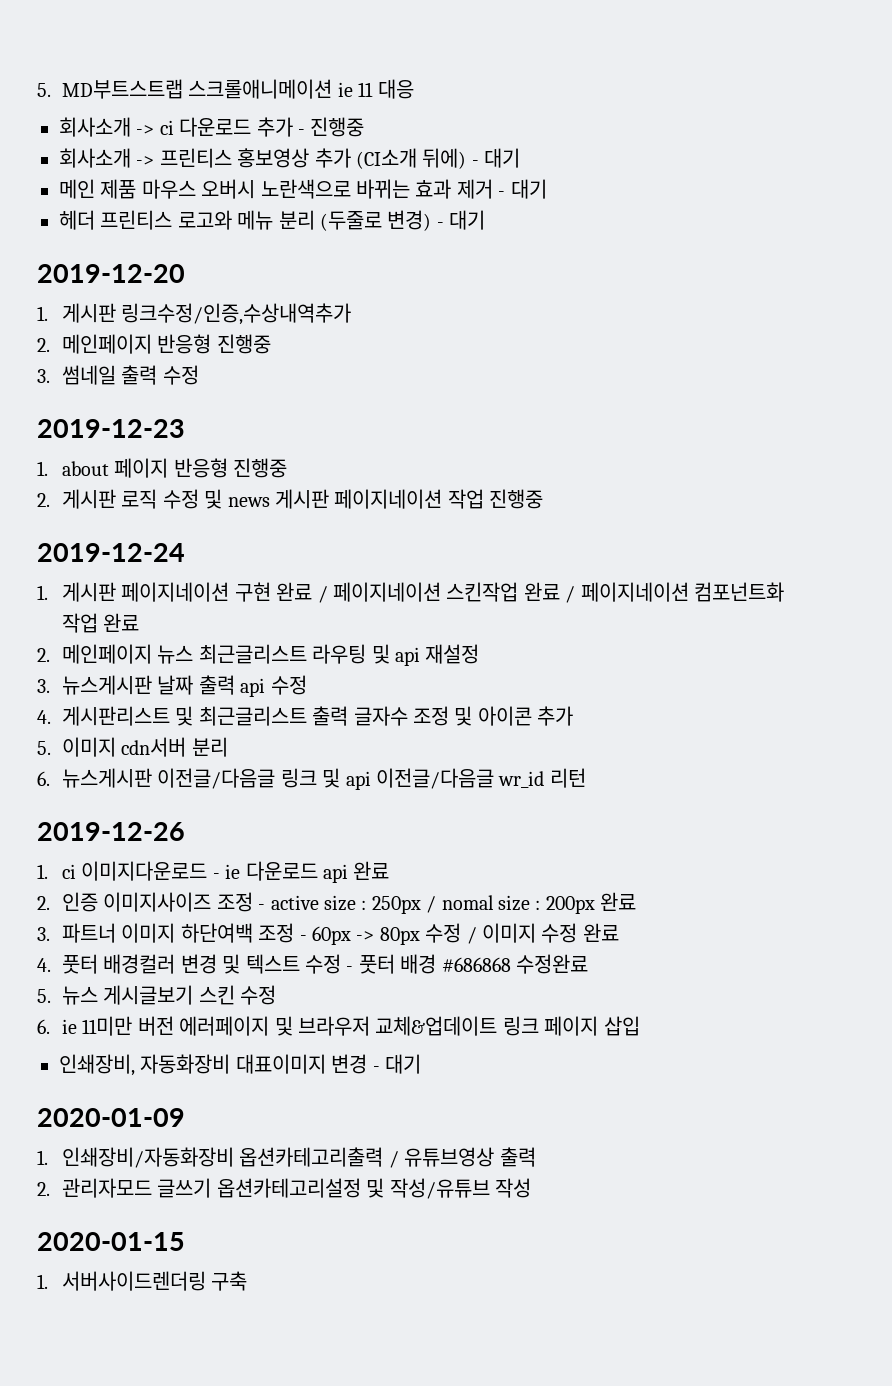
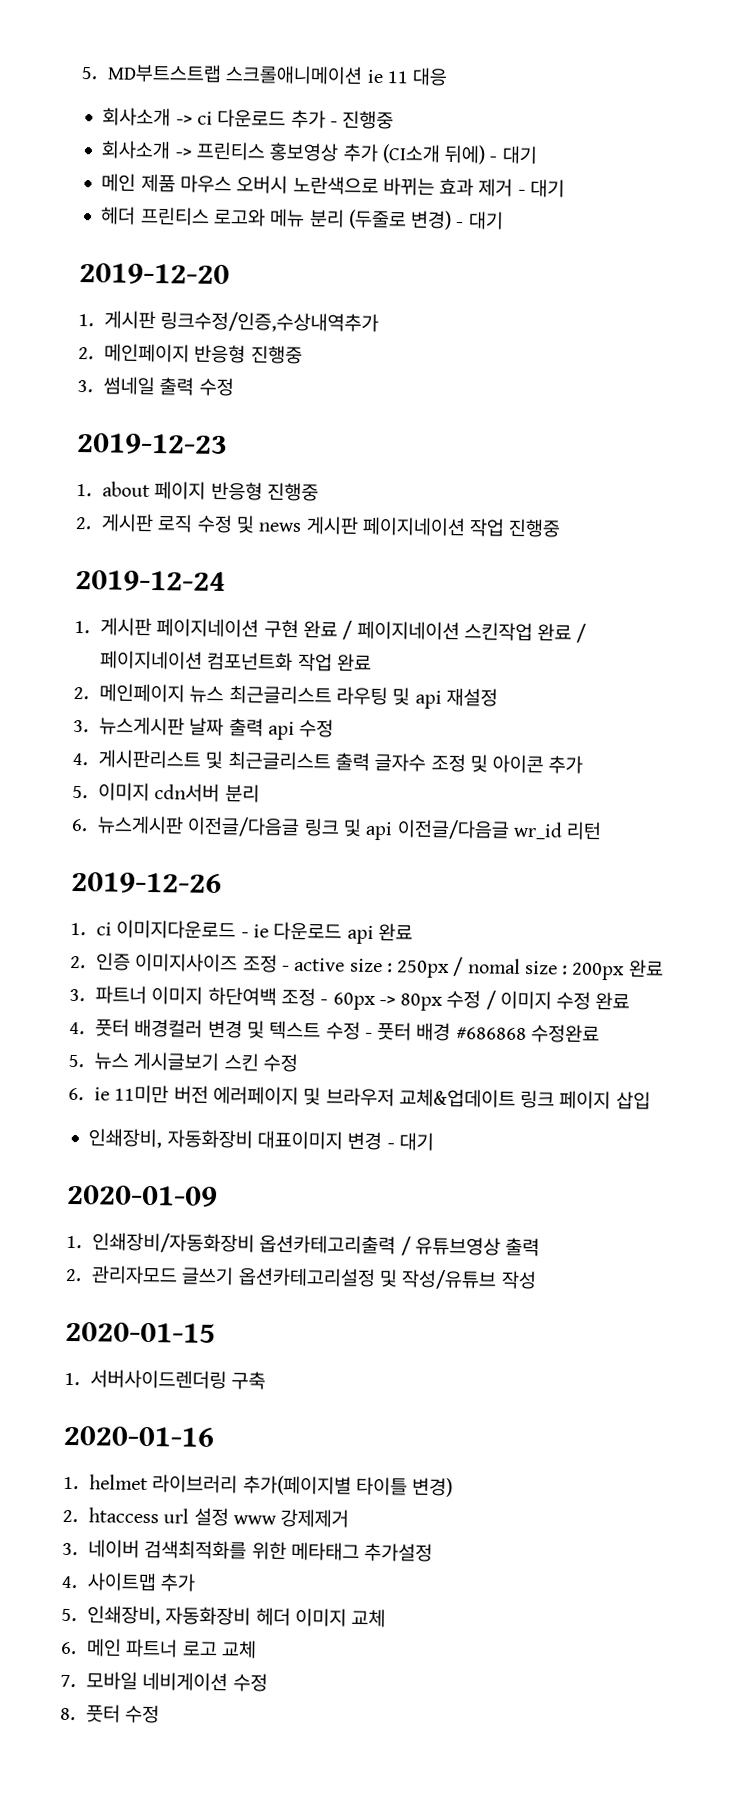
(248, 1281) none -> [63,1425,214,1447] [63,1474,454,1498] [62,1507,350,1528] [62,1539,434,1562] [61,1572,197,1592] [61,1605,387,1628] [60,1638,258,1659] [60,1671,268,1692] [60,1704,161,1724] // 2020-01-16 // 1. helmet 라이브러리 추가(페이지별 타이틀 변경) // 2. htaccess url 설정 www 강제제거 // 3. 네이버 검색최적화를 위한 메타태그 추가설정 // 4. 사이트맵 추가 // 5. 인쇄장비, 자동화장비 헤더 이미지 교체 // 6. 메인 파트너 로고 교체 // 7. 모바일 네비게이션 수정 // 8. 풋터 수정

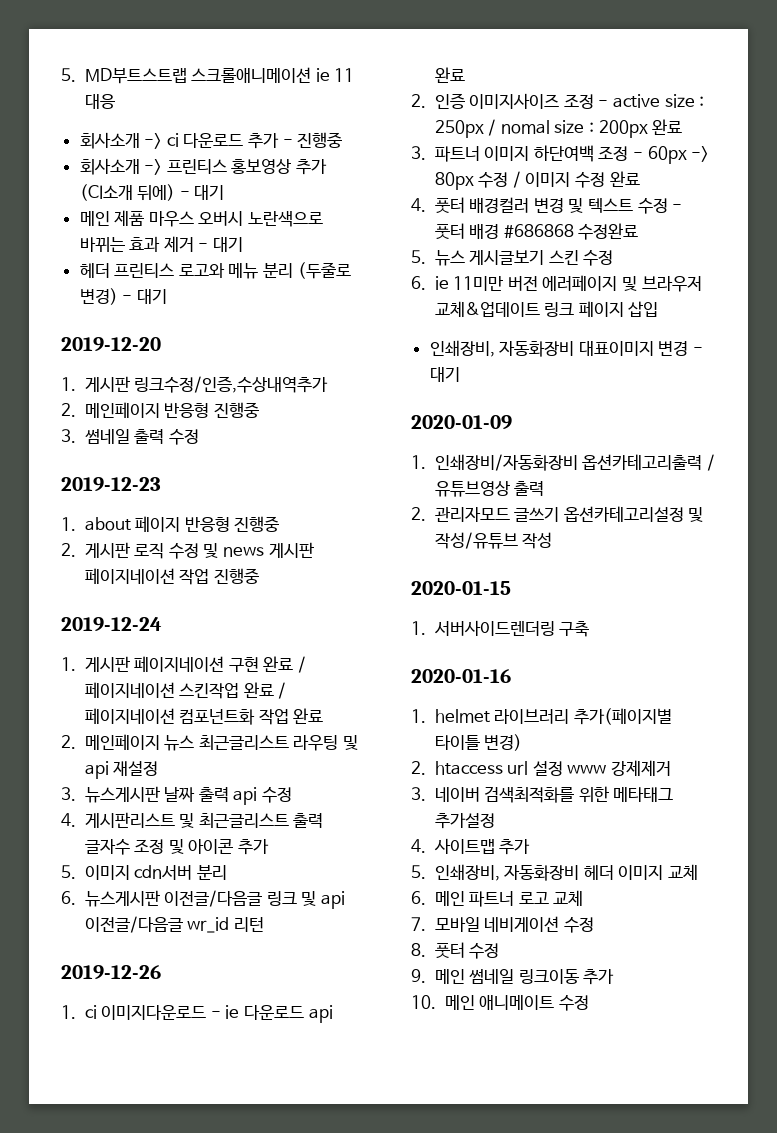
(161, 1714) none -> [411,969,615,985] [411,995,589,1011] // 9. 메인 썸네일 링크이동 추가 // 10. 메인 애니메이트 수정

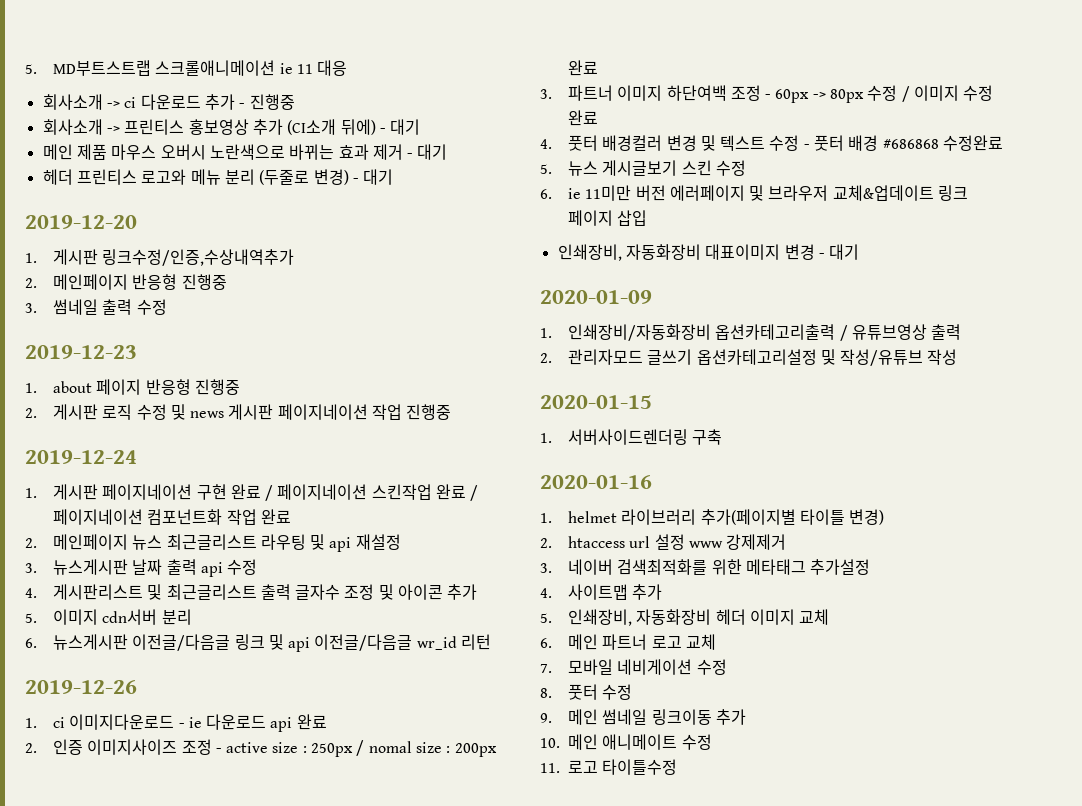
(589, 1003) none -> [540,759,678,775] // 11. 로고 타이틀수정

